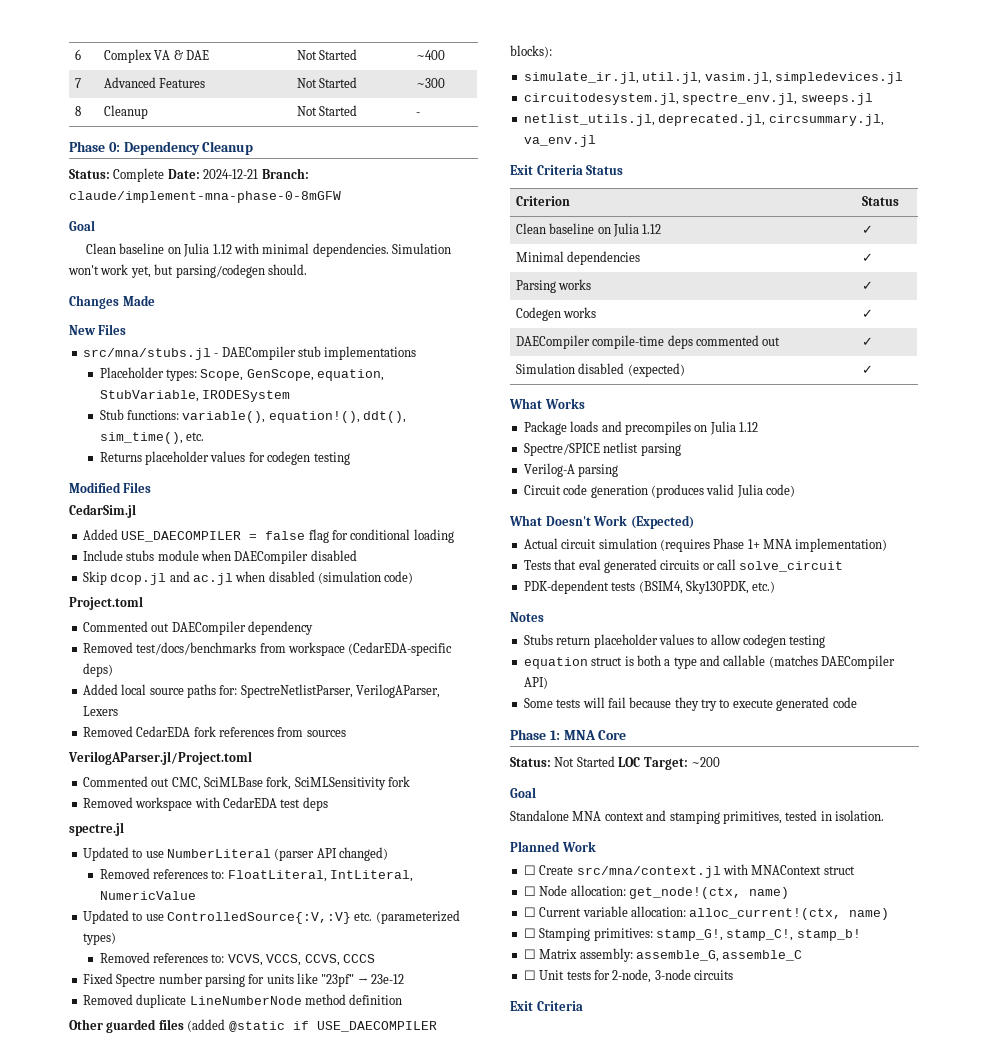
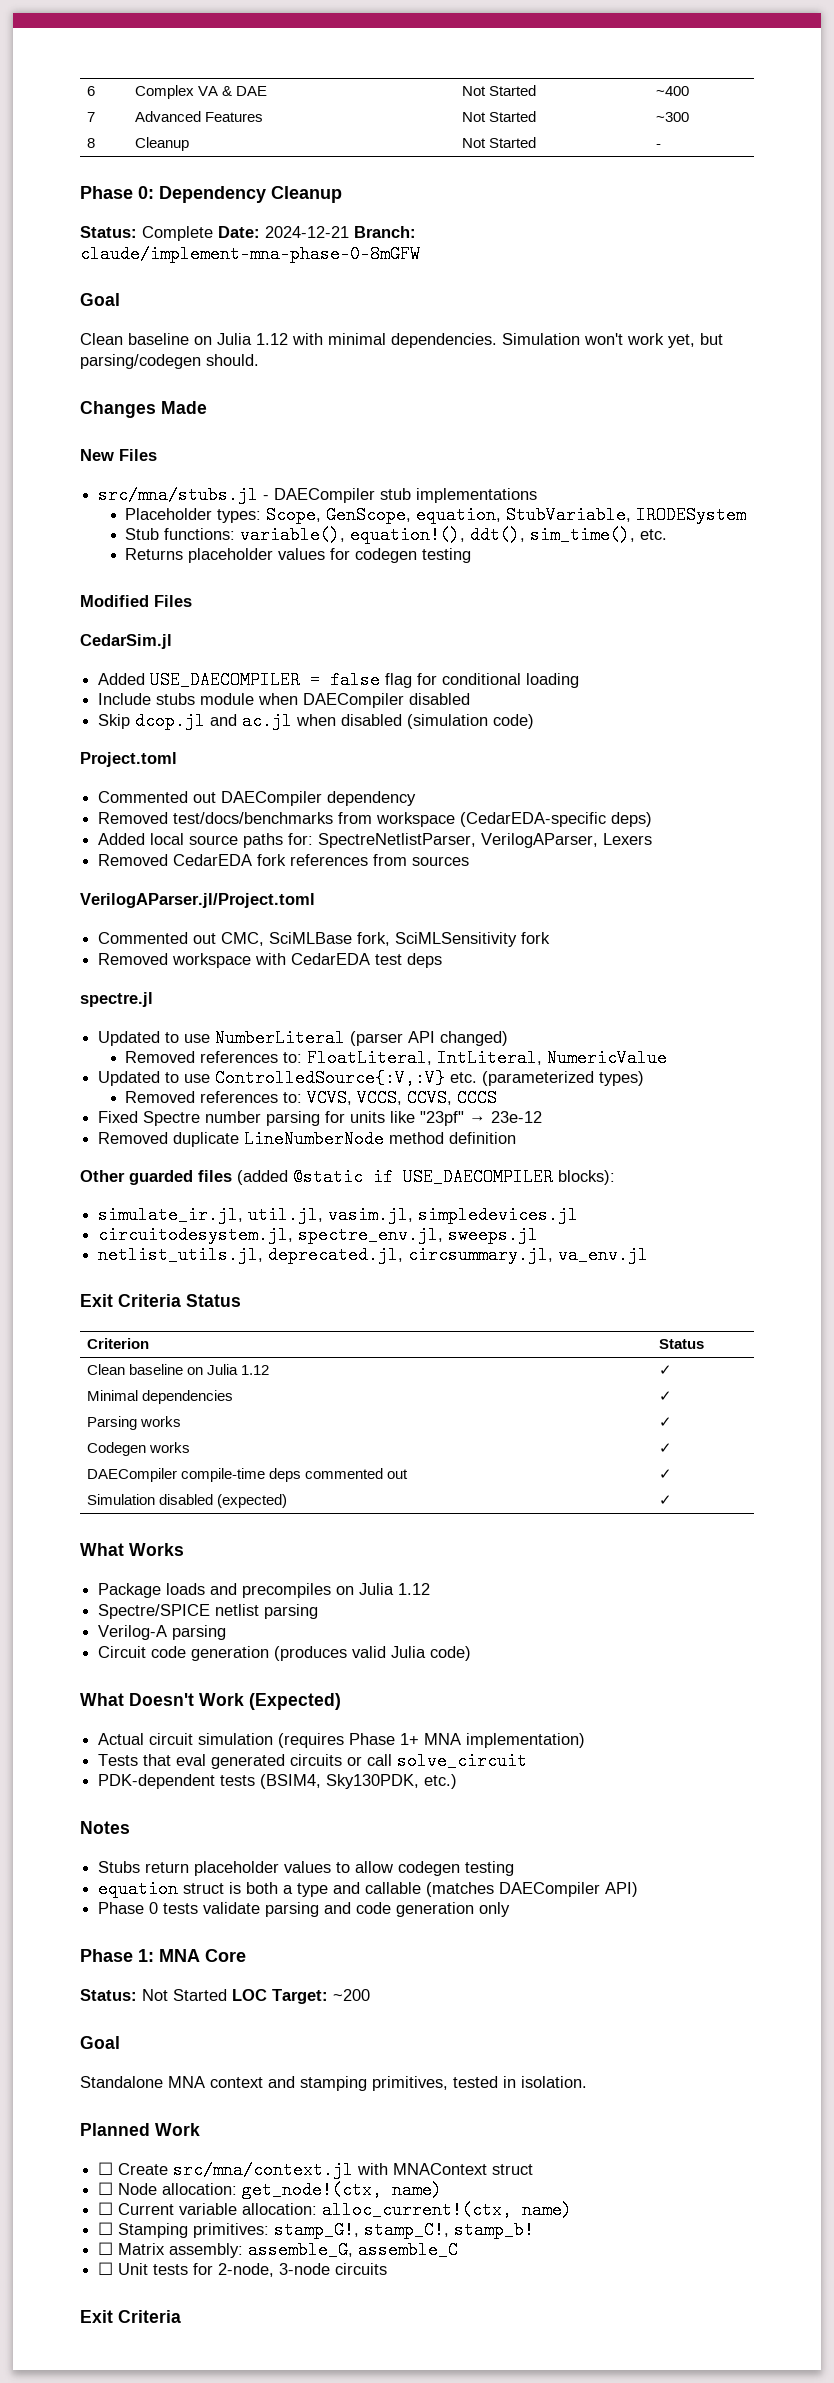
[523,697,857,711] Some tests will fail because they try to execute generated code -> [98,1902,511,1917] Phase 0 tests validate parsing and code generation only

